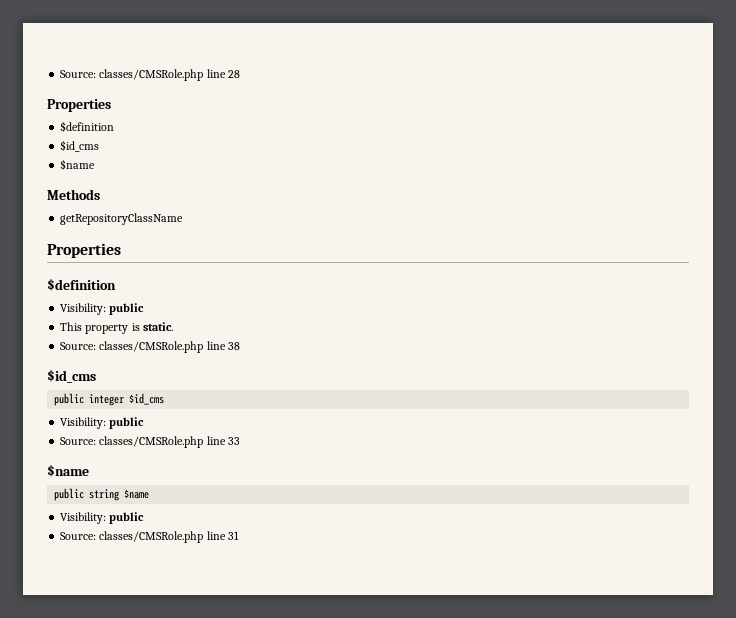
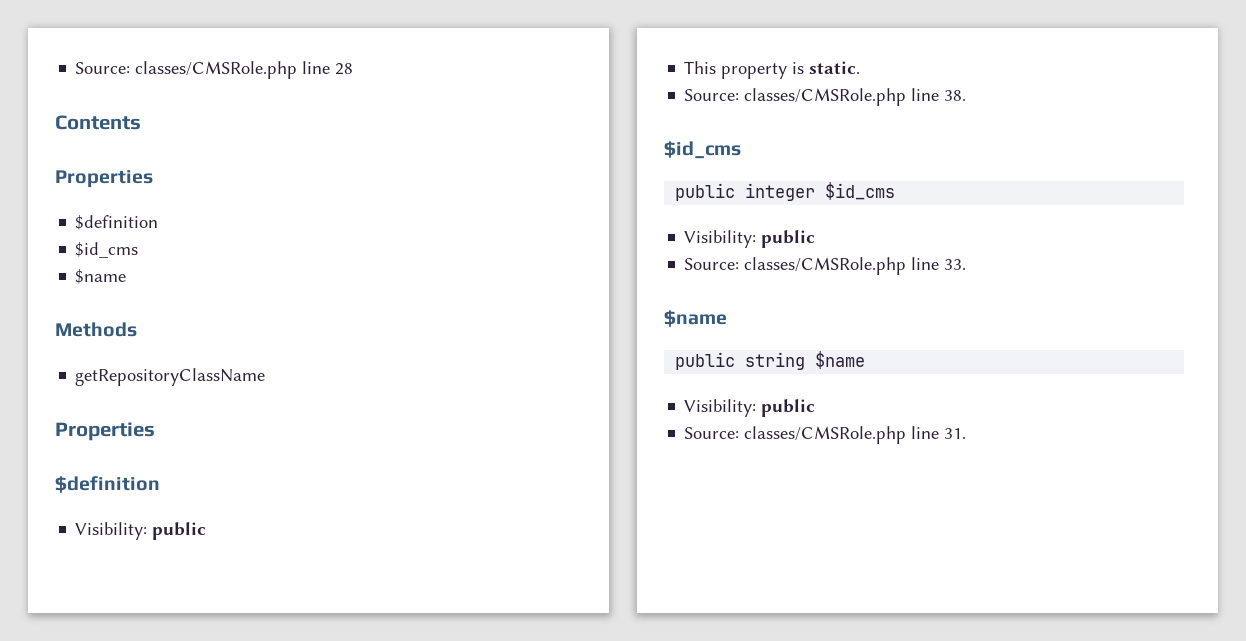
(240, 74) none -> [55,115,141,130] // Contents
[227,342,240,350] 38 -> [944,90,967,101] 38.
[227,437,240,445] 33 -> [944,259,967,270] 33.
[227,531,239,540] 31 -> [944,428,967,439] 31.

